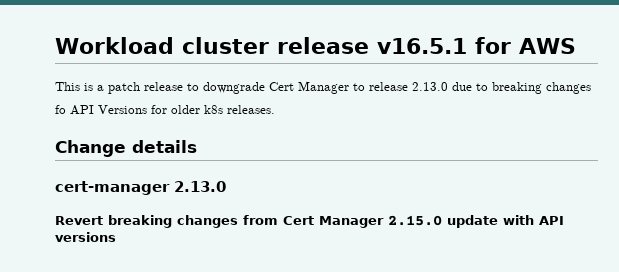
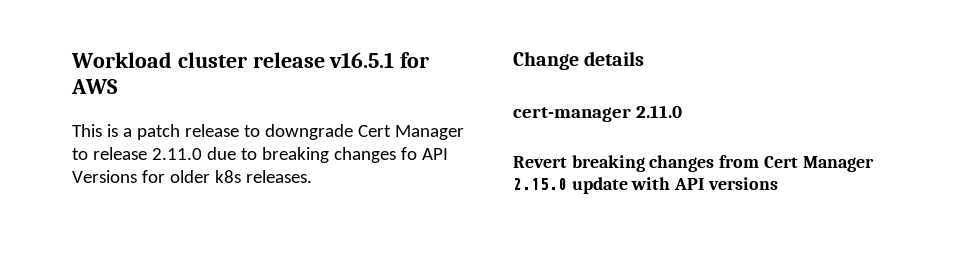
[412,82,448,91] 2.13.0 -> [151,148,202,160] 2.11.0
[174,181,226,192] 2.13.0 -> [635,105,682,118] 2.11.0

